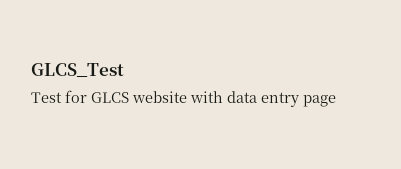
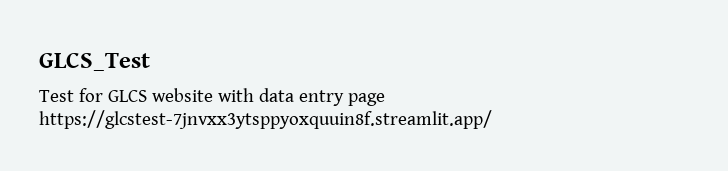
(336, 101) none -> [39,110,492,129] https://glcstest-7jnvxx3ytsppyoxquuin8f.streamlit.app/

